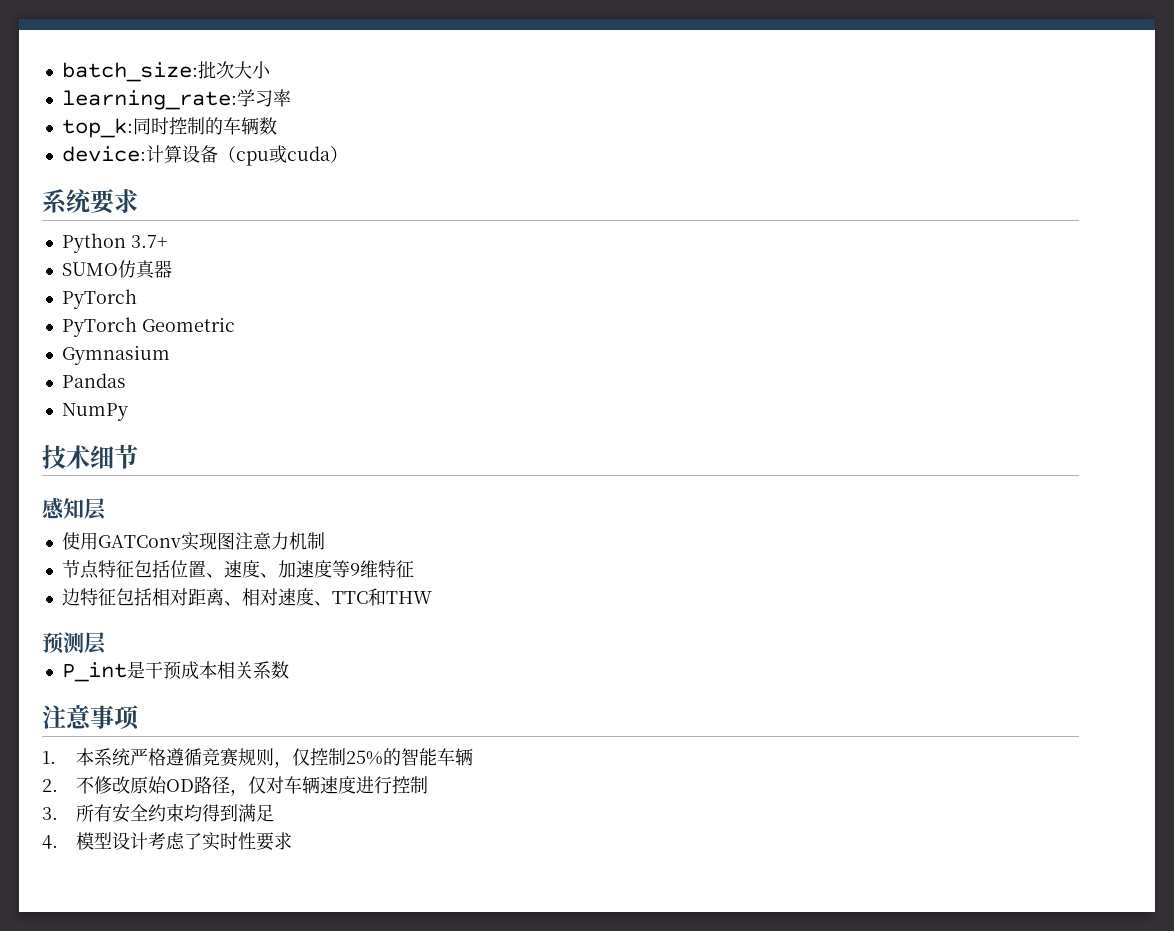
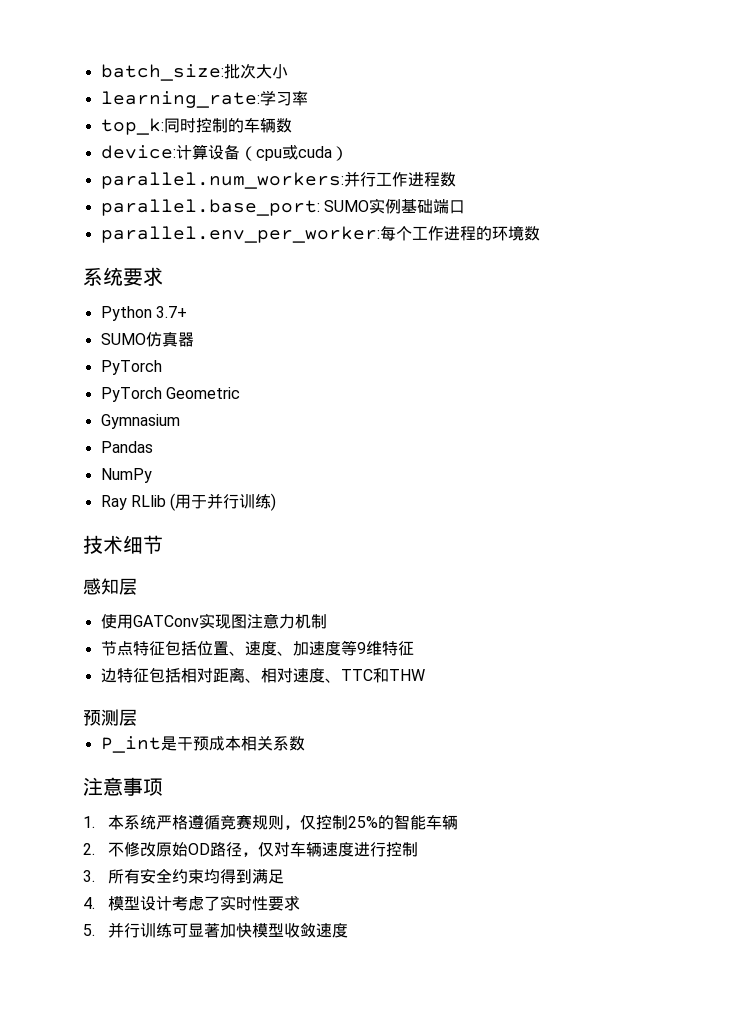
(348, 154) none -> [100,171,456,189] [100,198,465,216] [100,225,540,243] // parallel.num_workers:并行工作进程数 // parallel.base_port: SUMO实例基础端口 // parallel.env_per_worker:每个工作进程的环境数
(128, 412) none -> [100,493,277,511] // Ray RLlib (用于并行训练)
(293, 841) none -> [83,922,348,938] // 5.并行训练可显著加快模型收敛速度

